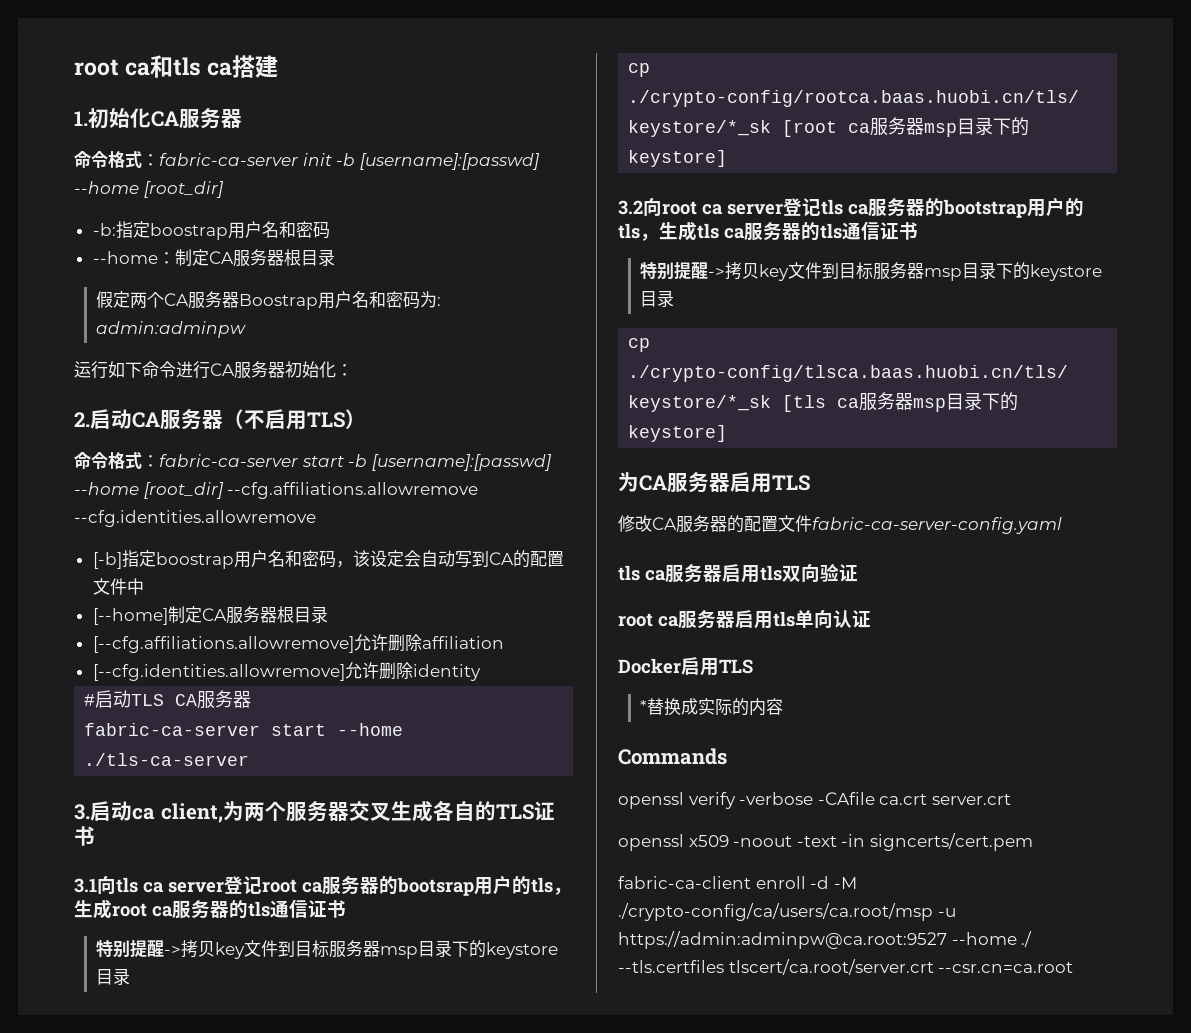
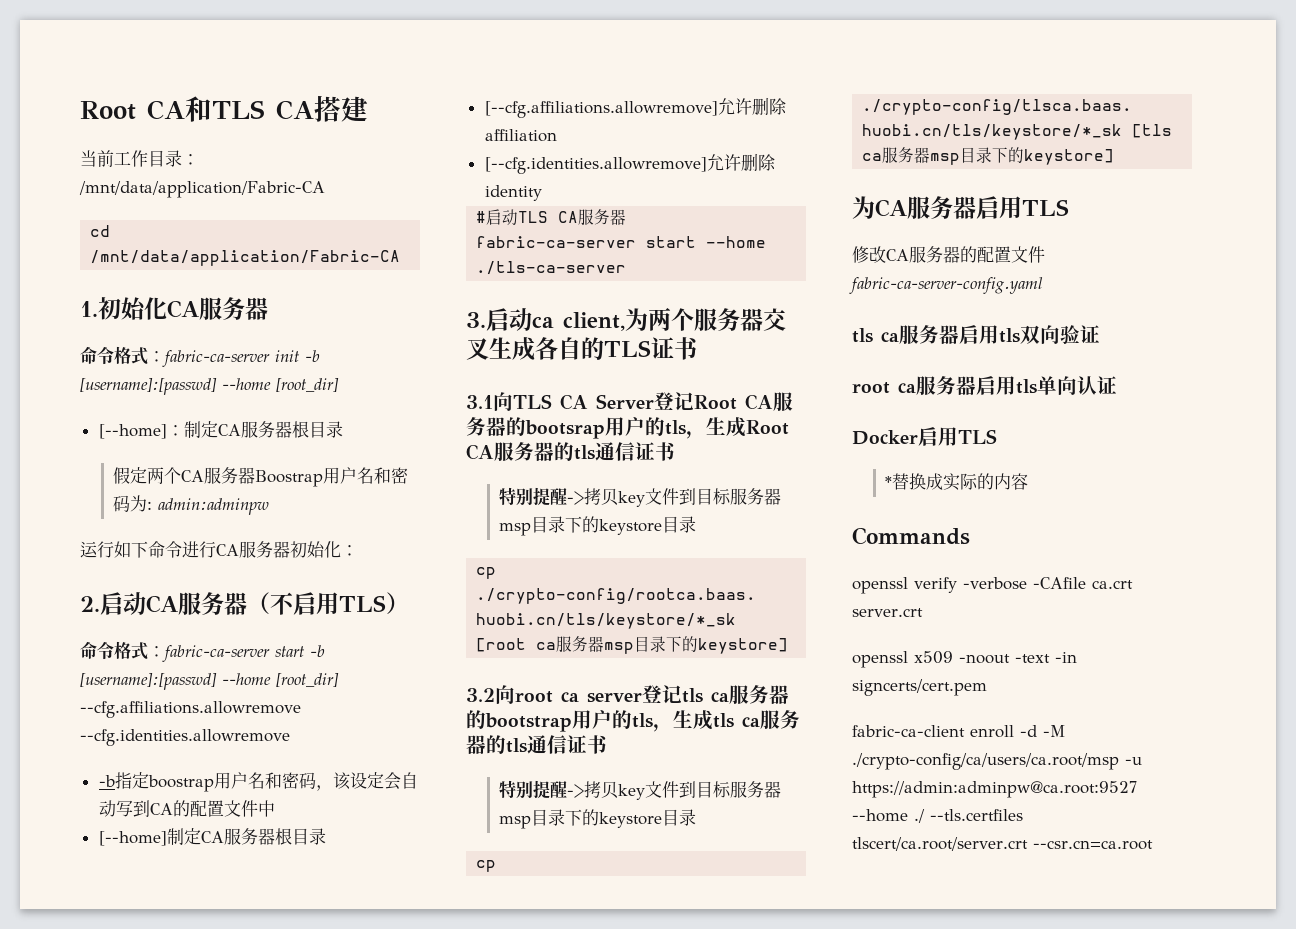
[74,55,279,78] root ca和tls ca搭建 -> [80,95,368,122] [80,150,199,167] [79,181,325,198] [90,225,111,237] [90,250,401,266] Root CA和TLS CA搭建 // 当前工作目录：/mnt/data/application/Fabric-CA // cd /mnt/data/application/Fabric-CA
[92,221,330,240] [92,251,158,264] -b:指定boostrap用户名和密码 // --home -> [98,424,167,439] [--home]
[92,552,122,569] [-b] -> [98,775,115,787] -b
[116,876,323,895] tls ca server登记root ca -> [513,392,773,411] TLS CA Server登记Root CA
[112,903,173,917] root ca -> [746,420,789,435] [466,444,494,460] Root CA

